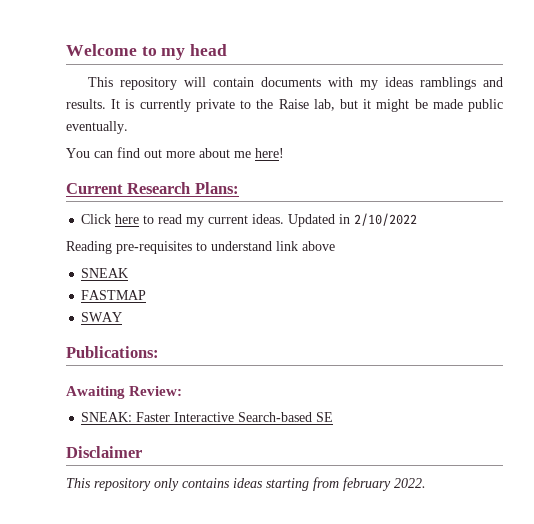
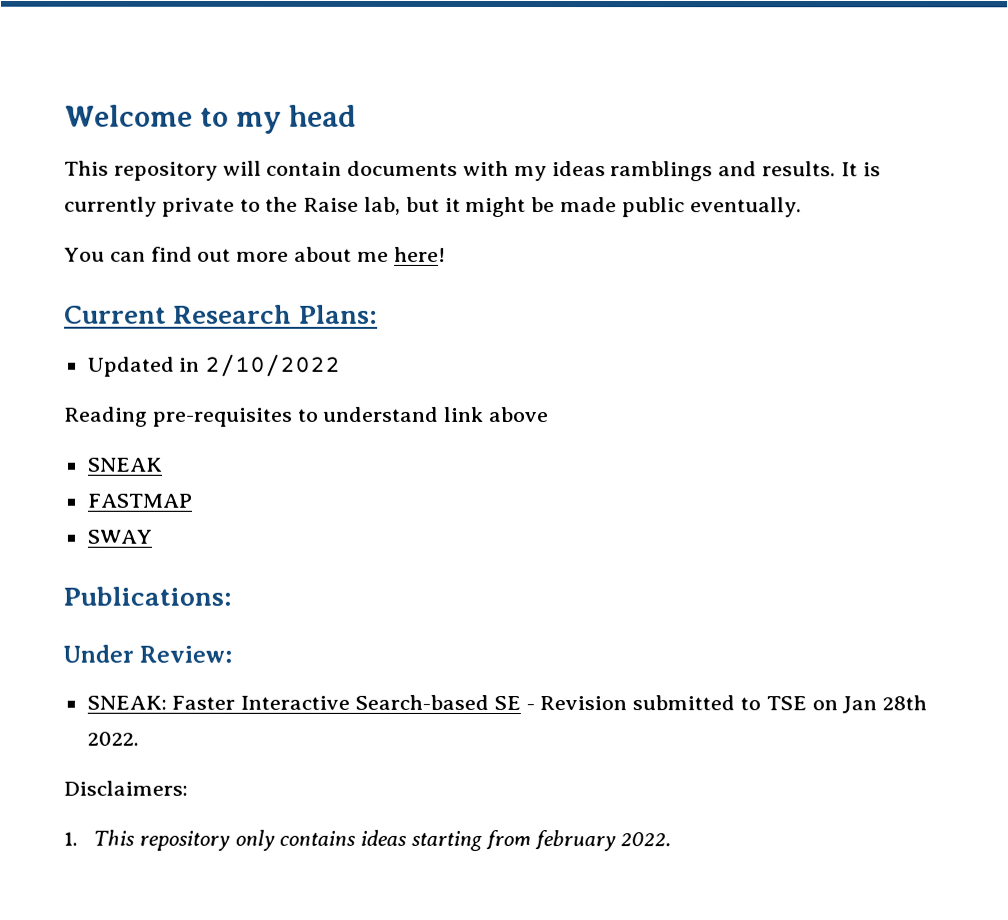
[81,214,285,227] Click here to read my current ideas. -> (378, 314) none
[66,386,125,399] Awaiting -> [63,644,134,663] Under
[66,446,142,458] // Disclaimer // -> [525,695,928,714] [86,731,139,746] [63,780,188,796] [63,831,78,846] - Revision submitted to TSE on Jan 28th 2022. // Disclaimers: // 1.

